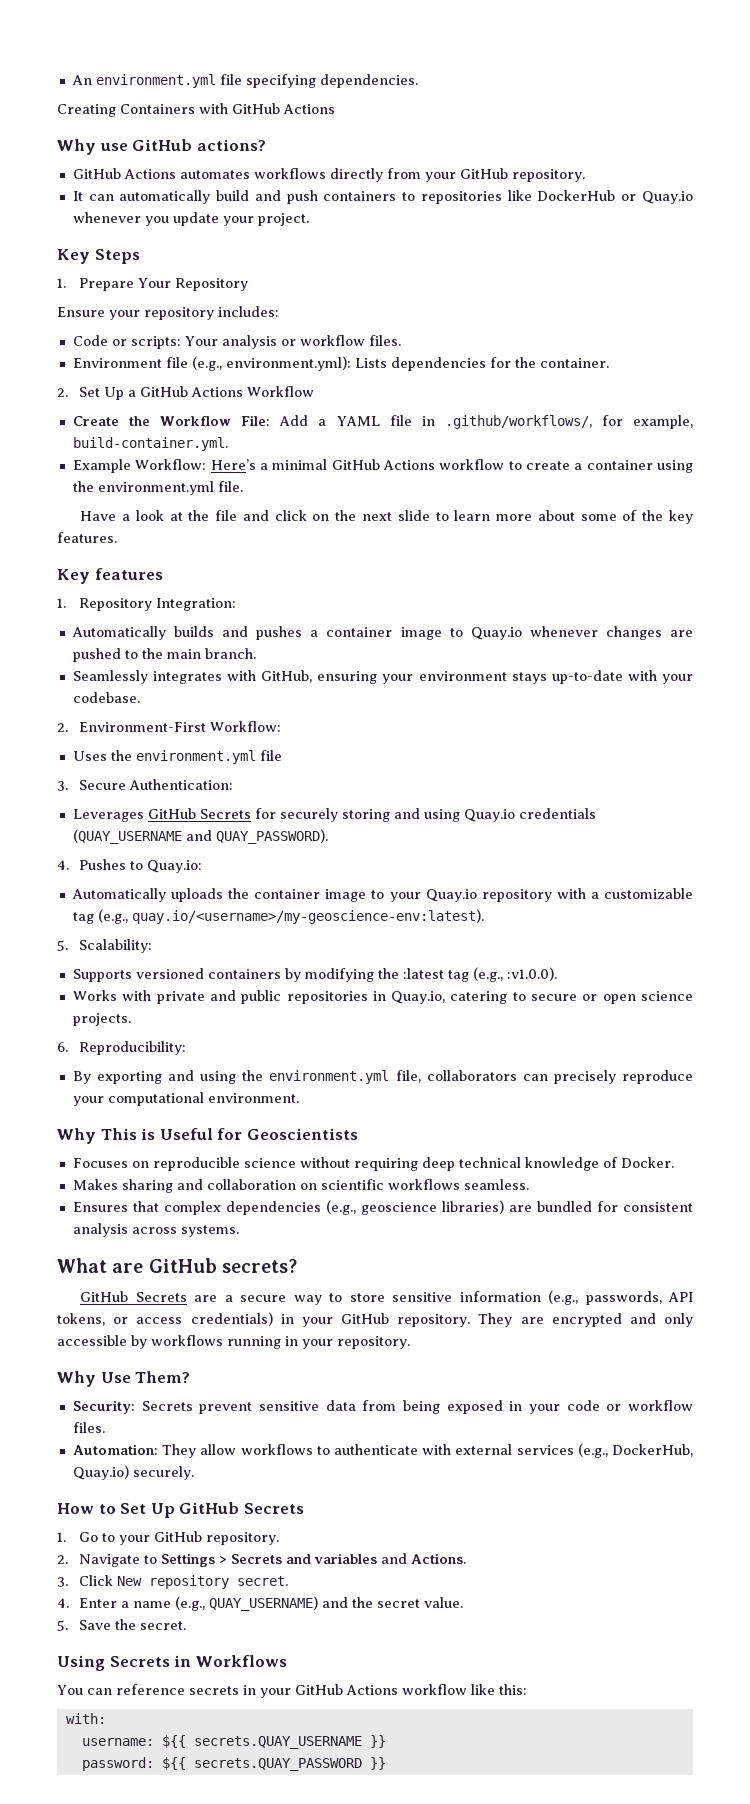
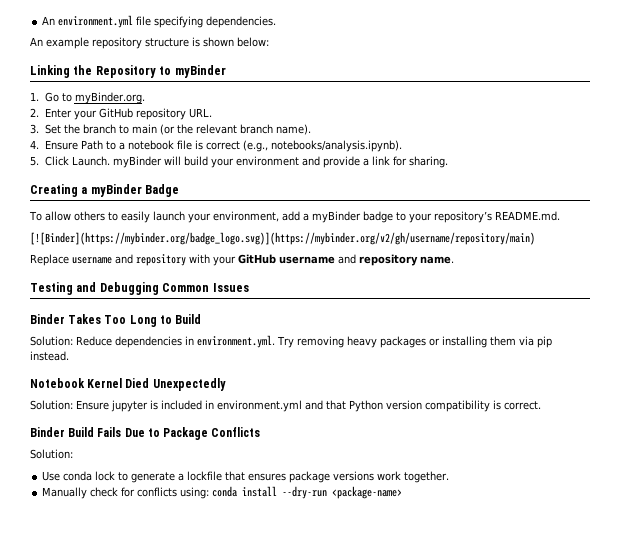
[57,103,335,117] [57,139,266,155] [72,168,585,182] [72,190,693,204] [72,212,309,226] [57,249,140,264] [57,278,249,291] [57,306,279,320] [72,335,401,349] [72,356,609,371] [57,386,315,400] [72,415,693,429] [72,437,228,451] [72,459,693,473] [72,481,243,495] [80,510,694,524] [57,532,117,543] [57,568,163,584] [57,598,237,611] [71,626,693,640] [72,648,256,662] [72,670,694,684] [72,692,140,703] [57,721,282,732] [72,750,282,764] [57,779,234,791] [72,808,596,822] [72,829,328,844] [57,859,203,873] [71,888,693,902] [72,909,484,924] [57,939,153,953] [72,967,557,982] [72,990,694,1004] [72,1013,131,1026] [57,1041,187,1055] [72,1070,693,1084] [72,1092,299,1106] [57,1128,358,1144] [72,1157,674,1171] [72,1179,529,1193] [72,1200,693,1215] [72,1223,239,1237] [57,1258,297,1273] [80,1290,693,1305] [57,1312,693,1327] [57,1335,410,1349] [57,1371,191,1387] [72,1400,694,1414] [72,1422,105,1433] [72,1443,693,1458] [72,1465,194,1480] [57,1502,304,1518] [57,1531,280,1545] [57,1553,467,1567] [57,1575,289,1589] [57,1596,464,1611] [57,1619,187,1631] [57,1655,287,1671] [57,1684,527,1698] [65,1713,106,1724] [81,1735,386,1749] [81,1757,386,1771] Creating Containers with GitHub Actions // Why use GitHub actions? // GitHub Actions automates workflows directly from your GitHub repository. // It can automatically build and push containers to repositories like DockerHub or Quay.io whenever you update your project. // Key Steps // 1. Prepare Your Repository // Ensure your repository includes: // Code or scripts: Your analysis or workflow files. // Environment file (e.g., environment.yml): Lists dependencies for the container. // 2. Set Up a GitHub Actions Workflow // Create the Workflow File: Add a YAML file in .github/workflows/, for example, build-container.yml. // Example Workflow: Here’s a minimal GitHub Actions workflow to create a container using the environment.yml file. // Have a look at the file and click on the next slide to learn more about some of the key features. // Key features // 1. Repository Integration: // Automatically builds and pushes a container image to Quay.io whenever changes are pushed to the main branch. // Seamlessly integrates with GitHub, ensuring your environment stays up-to-date with your codebase. // 2. Environment-First Workflow: // Uses the environment.yml file // 3. Secure Authentication: // Leverages GitHub Secrets for securely storing and using Quay.io credentials (QUAY_USERNAME and QUAY_PASSWORD). // 4. Pushes to Quay.io: // Automatically uploads the container image to your Quay.io repository with a customizable tag (e.g., quay.io/<username>/my-geoscience-env:latest). // 5. Scalability: // Supports versioned containers by modifying the :latest tag (e.g., :v1.0.0). // Works with private and public repositories in Quay.io, catering to secure or open science projects. // 6. Reproducibility: // By exporting and using the environment.yml file, collaborators can precisely reproduce your computational environment. // Why This is Useful for Geoscientists // Focuses on reproducible science without requiring deep technical knowledge of Docker. // Makes sharing and collaboration on scientific workflows seamless. // Ensures that complex dependencies (e.g., geoscience libraries) are bundled for consistent analysis across systems. // What are GitHub secrets? // GitHub Secrets are a secure way to store sensitive information (e.g., passwords, API tokens, or access credentials) in your GitHub repository. They are encrypted and only accessible by workflows running in your repository. // Why Use Them? // Security: Secrets prevent sensitive data from being exposed in your code or workflow files. // Automation: They allow workflows to authenticate with external services (e.g., DockerHub, Quay.io) securely. // How to Set Up GitHub Secrets // 1. Go to your GitHub repository. // 2. Navigate to Settings > Secrets and variables and Actions. // 3. Click New repository secret. // 4. Enter a name (e.g., QUAY_USERNAME) and the secret value. // 5. Save the secret. // Using Secrets in Workflows // You can reference secrets in your GitHub Actions workflow like this: // with: // username: ${{ secrets.QUAY_USERNAME }} // password: ${{ secrets.QUAY_PASSWORD }} -> [30,37,269,49] [30,65,226,78] [30,92,145,104] [30,108,212,120] [30,124,311,135] [30,140,402,152] [30,156,448,168] [30,184,180,197] [29,211,560,223] [30,232,535,245] [30,254,454,266] [30,282,249,295] [30,314,202,327] [30,335,552,348] [30,351,69,361] [30,378,226,391] [30,400,541,412] [30,427,261,440] [30,449,73,459] [42,471,450,483] [42,486,403,499] An example repository structure is shown below: // Linking the Repository to myBinder // 1. Go to myBinder.org. // 2. Enter your GitHub repository URL. // 3. Set the branch to main (or the relevant branch name). // 4. Ensure Path to a notebook file is correct (e.g., notebooks/analysis.ipynb). // 5. Click Launch. myBinder will build your environment and provide a link for sharing. // Creating a myBinder Badge // To allow others to easily launch your environment, add a myBinder badge to your repository’s README.md. // [![Binder](https://mybinder.org/badge_logo.svg)](https://mybinder.org/v2/gh/username/repository/main) // Replace username and repository with your GitHub username and repository name. // Testing and Debugging Common Issues // Binder Takes Too Long to Build // Solution: Reduce dependencies in environment.yml. Try removing heavy packages or installing them via pip instead. // Notebook Kernel Died Unexpectedly // Solution: Ensure jupyter is included in environment.yml and that Python version compatibility is correct. // Binder Build Fails Due to Package Conflicts // Solution: // Use conda lock to generate a lockfile that ensures package versions work together. // Manually check for conflicts using: conda install --dry-run <package-name>

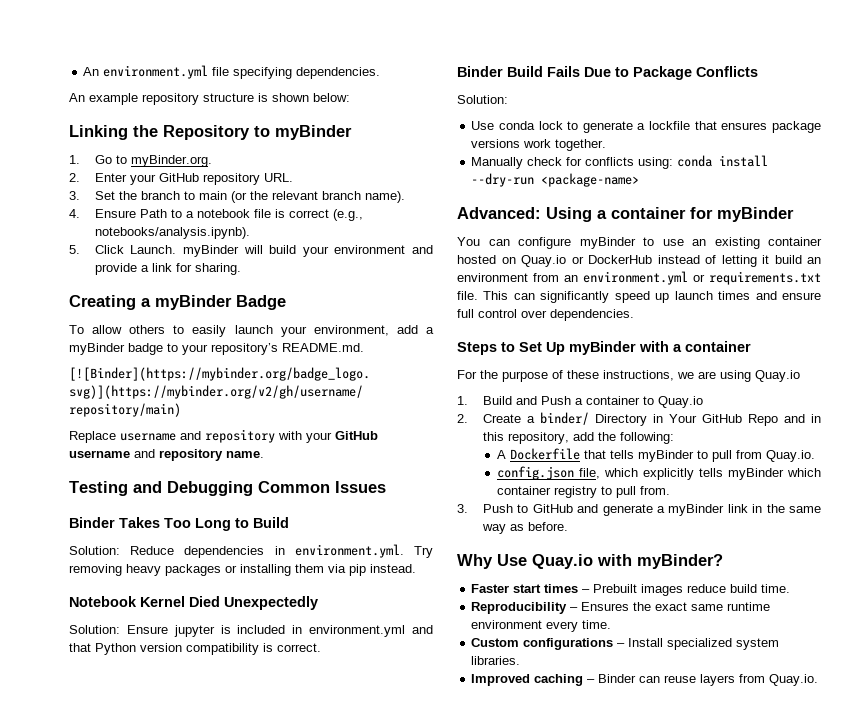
(403, 492) none -> [457,207,794,222] [457,237,822,249] [457,255,821,267] [457,271,821,285] [457,291,821,303] [457,309,634,321] [457,341,751,355] [457,370,800,382] [457,396,703,408] [457,412,821,426] [482,432,674,444] [497,448,816,462] [497,466,821,480] [497,486,671,498] [457,504,821,516] [481,522,568,534] [457,554,723,569] [471,584,791,596] [471,602,771,614] [471,620,612,632] [471,638,780,650] [471,656,521,665] [471,674,819,686] // Advanced: Using a container for myBinder // You can configure myBinder to use an existing container hosted on Quay.io or DockerHub instead of letting it build an environment from an environment.yml or requirements.txt file. This can significantly speed up launch times and ensure full control over dependencies. // Steps to Set Up myBinder with a container // For the purpose of these instructions, we are using Quay.io // 1. Build and Push a container to Quay.io // 2. Create a binder/ Directory in Your GitHub Repo and in this repository, add the following: // A Dockerfile that tells myBinder to pull from Quay.io. // config.json file, which explicitly tells myBinder which container registry to pull from. // 3. Push to GitHub and generate a myBinder link in the same way as before. // Why Use Quay.io with myBinder? // Faster start times – Prebuilt images reduce build time. // Reproducibility – Ensures the exact same runtime environment every time. // Custom configurations – Install specialized system libraries. // Improved caching – Binder can reuse layers from Quay.io.

